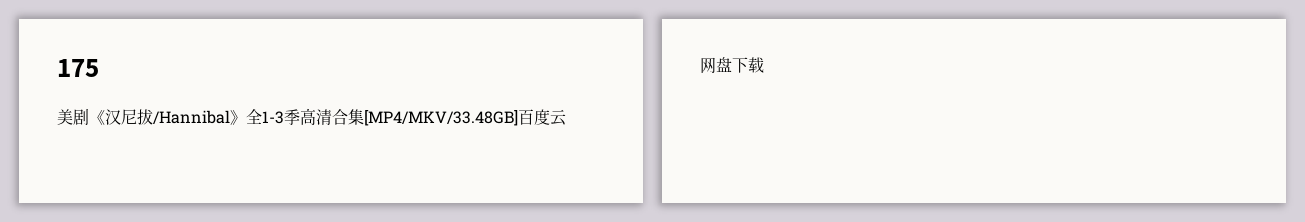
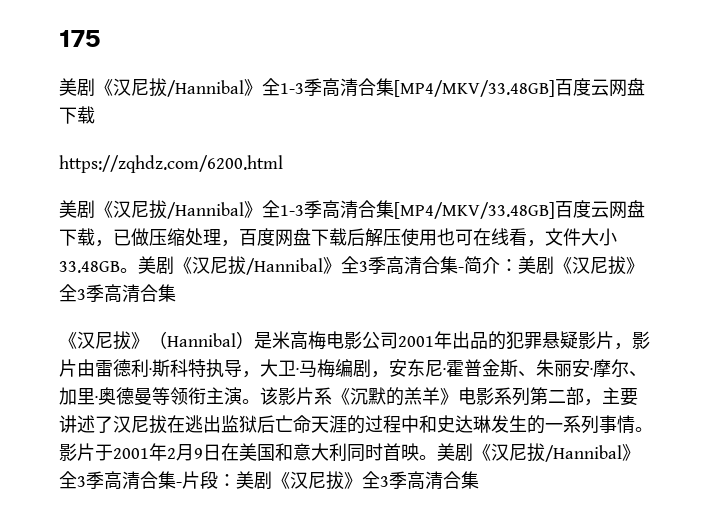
(764, 65) none -> [59,155,283,173] [59,200,645,219] [59,228,617,247] [59,256,644,275] [59,284,176,303] [59,331,650,350] [59,359,647,378] [59,387,638,406] [59,415,653,434] [59,443,640,462] [59,471,479,490] // https://zqhdz.com/6200.html // 美剧《汉尼拔/Hannibal》全1-3季高清合集[MP4/MKV/33.48GB]百度云网盘下载，已做压缩处理，百度网盘下载后解压使用也可在线看，文件大小33.48GB。美剧《汉尼拔/Hannibal》全3季高清合集-简介：美剧《汉尼拔》全3季高清合集 // 《汉尼拔》（Hannibal）是米高梅电影公司2001年出品的犯罪悬疑影片，影片由雷德利·斯科特执导，大卫·马梅编剧，安东尼·霍普金斯、朱丽安·摩尔、加里·奥德曼等领衔主演。该影片系《沉默的羔羊》电影系列第二部，主要讲述了汉尼拔在逃出监狱后亡命天涯的过程中和史达琳发生的一系列事情。影片于2001年2月9日在美国和意大利同时首映。美剧《汉尼拔/Hannibal》全3季高清合集-片段：美剧《汉尼拔》全3季高清合集

